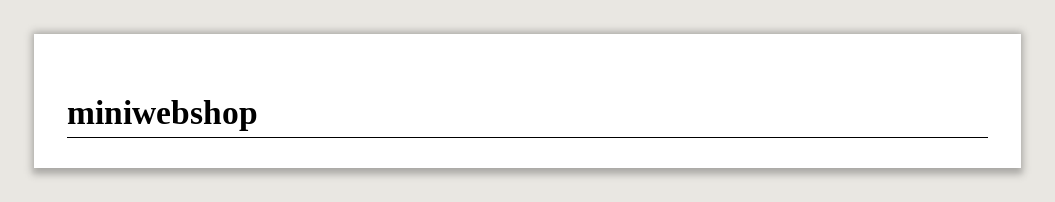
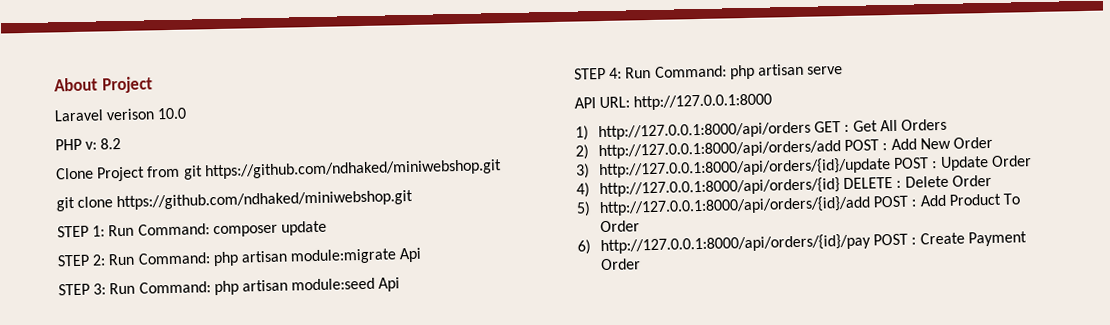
[67,100,258,131] miniwebshop -> [54,76,153,94] [54,107,188,122] [55,137,122,151] [56,159,502,182] [56,189,414,212] [57,220,327,238] [57,247,423,267] [58,277,401,296] [574,63,844,80] [574,93,773,111] [575,118,947,141] [575,136,993,160] [576,155,1032,179] [576,174,992,198] [576,193,1020,217] [599,220,640,233] [577,231,1027,255] [600,258,641,271] About Project // Laravel verison 10.0 // PHP v: 8.2 // Clone Project from git https://github.com/ndhaked/miniwebshop.git // git clone https://github.com/ndhaked/miniwebshop.git // STEP 1: Run Command: composer update // STEP 2: Run Command: php artisan module:migrate Api // STEP 3: Run Command: php artisan module:seed Api // STEP 4: Run Command: php artisan serve // API URL: http://127.0.0.1:8000 // 1) http://127.0.0.1:8000/api/orders GET : Get All Orders // 2) http://127.0.0.1:8000/api/orders/add POST : Add New Order // 3) http://127.0.0.1:8000/api/orders/{id}/update POST : Update Order // 4) http://127.0.0.1:8000/api/orders/{id} DELETE : Delete Order // 5) http://127.0.0.1:8000/api/orders/{id}/add POST : Add Product To Order // 6) http://127.0.0.1:8000/api/orders/{id}/pay POST : Create Payment Order

